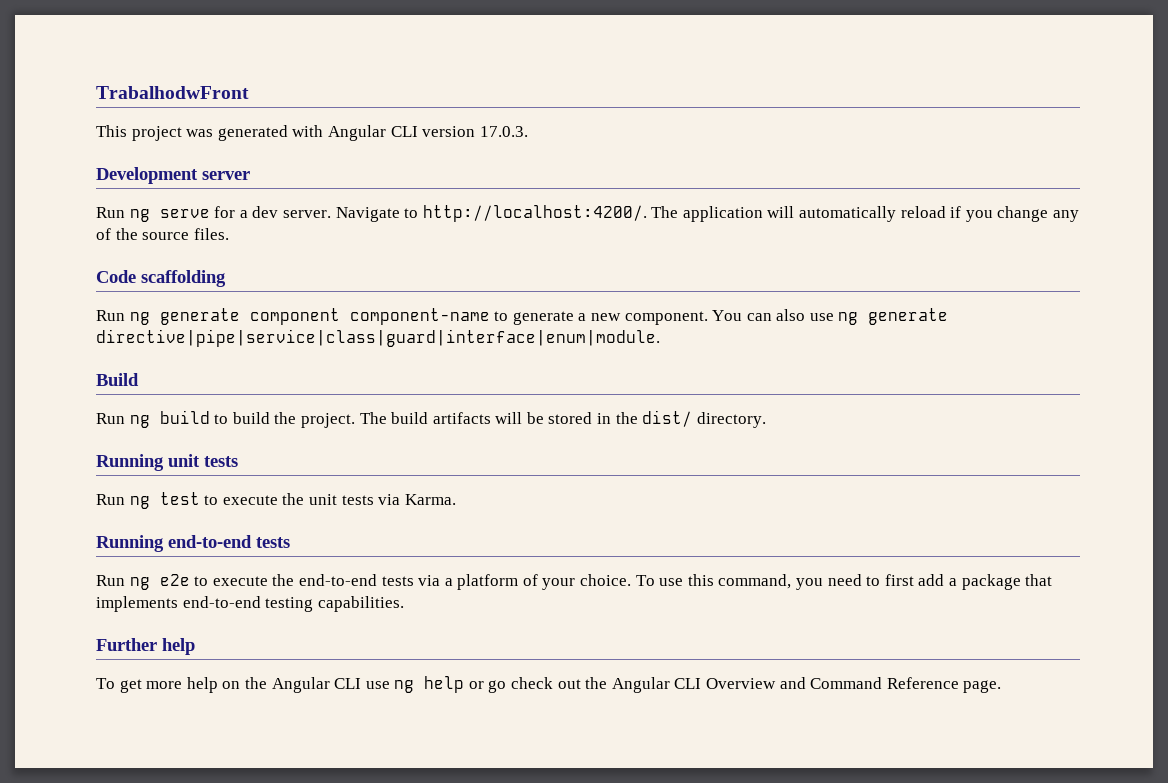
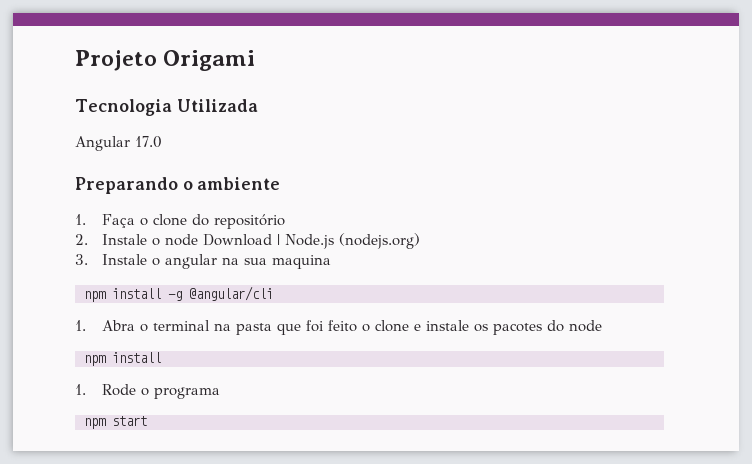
[96,86,249,99] [96,125,528,141] [96,167,250,184] [96,205,1080,222] [96,228,229,240] [96,270,226,287] [96,308,949,325] [96,329,660,347] [96,373,139,386] [96,410,766,428] [96,454,238,471] [96,492,456,509] [96,535,290,552] [96,574,1053,590] [96,596,404,612] [96,638,195,655] [96,676,1002,693] TrabalhodwFront // This project was generated with Angular CLI version 17.0.3. // Development server // Run ng serve for a dev server. Navigate to http://localhost:4200/. The application will automatically reload if you change any of the source files. // Code scaffolding // Run ng generate component component-name to generate a new component. You can also use ng generate directive|pipe|service|class|guard|interface|enum|module. // Build // Run ng build to build the project. The build artifacts will be stored in the dist/ directory. // Running unit tests // Run ng test to execute the unit tests via Karma. // Running end-to-end tests // Run ng e2e to execute the end-to-end tests via a platform of your choice. To use this command, you need to first add a package that implements end-to-end testing capabilities. // Further help // To get more help on the Angular CLI use ng help or go check out the Angular CLI Overview and Command Reference page. -> [75,50,256,71] [75,99,258,116] [75,136,162,151] [75,177,281,194] [75,214,286,229] [75,233,421,249] [75,254,332,269] [84,286,273,302] [75,320,603,335] [84,352,161,366] [75,384,221,399] [84,416,147,429] Projeto Origami // Tecnologia Utilizada // Angular 17.0 // Preparando o ambiente // 1. Faça o clone do repositório // 2. Instale o node Download | Node.js (nodejs.org) // 3. Instale o angular na sua maquina // npm install -g @angular/cli // 1. Abra o terminal na pasta que foi feito o clone e instale os pacotes do node // npm install // 1. Rode o programa // npm start

